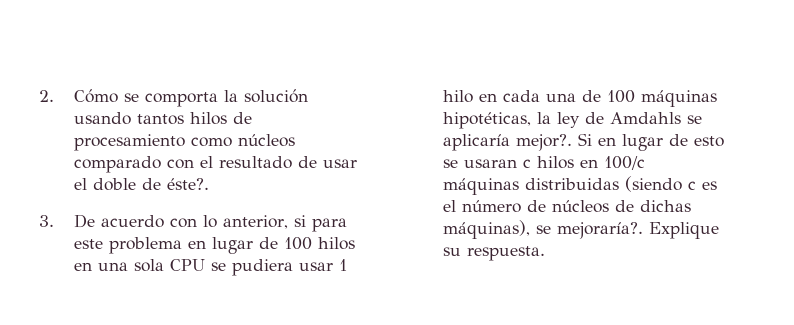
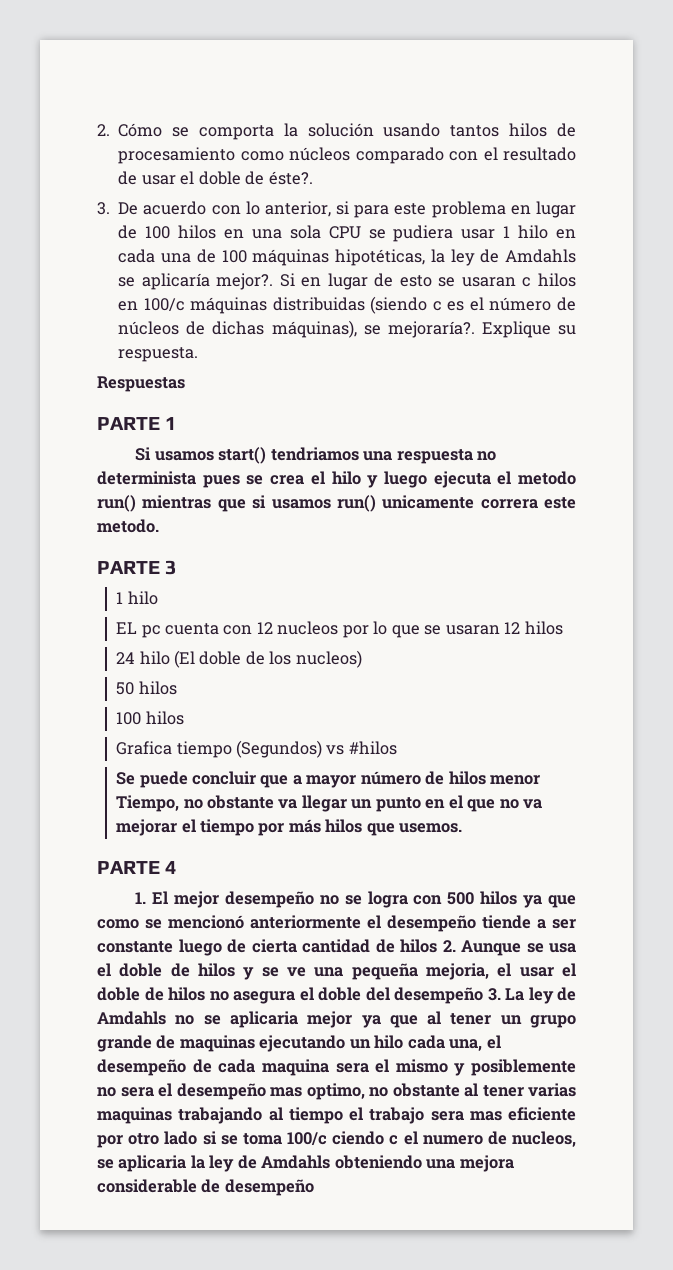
(545, 253) none -> [97,376,185,392] [97,417,178,430] [135,447,497,464] [97,471,576,488] [97,495,576,512] [97,519,159,533] [97,560,178,575] [116,591,158,605] [116,621,563,638] [116,650,362,668] [116,681,177,695] [116,711,184,725] [116,740,397,758] [116,771,541,788] [116,795,543,812] [116,819,463,836] [97,861,178,874] [135,891,577,908] [97,915,576,932] [97,939,576,956] [97,963,576,980] [97,987,576,1004] [97,1011,577,1028] [97,1035,501,1052] [97,1059,576,1076] [97,1083,576,1100] [97,1107,576,1124] [97,1131,576,1148] [97,1155,514,1172] [97,1179,314,1196] // Respuestas // PARTE 1 // Si usamos start() tendriamos una respuesta no determinista pues se crea el hilo y luego ejecuta el metodo run() mientras que si usamos run() unicamente correra este metodo. // PARTE 3 // 1 hilo // EL pc cuenta con 12 nucleos por lo que se usaran 12 hilos // 24 hilo (El doble de los nucleos) // 50 hilos // 100 hilos // Grafica tiempo (Segundos) vs #hilos // Se puede concluir que a mayor número de hilos menor Tiempo, no obstante va llegar un punto en el que no va mejorar el tiempo por más hilos que usemos. // PARTE 4 // 1. El mejor desempeño no se logra con 500 hilos ya que como se mencionó anteriormente el desempeño tiende a ser constante luego de cierta cantidad de hilos 2. Aunque se usa el doble de hilos y se ve una pequeña mejoria, el usar el doble de hilos no asegura el doble del desempeño 3. La ley de Amdahls no se aplicaria mejor ya que al tener un grupo grande de maquinas ejecutando un hilo cada una, el desempeño de cada maquina sera el mismo y posiblemente no sera el desempeño mas optimo, no obstante al tener varias maquinas trabajando al tiempo el trabajo sera mas eficiente por otro lado si se toma 100/c ciendo c el numero de nucleos, se aplicaria la ley de Amdahls obteniendo una mejora considerable de desempeño

